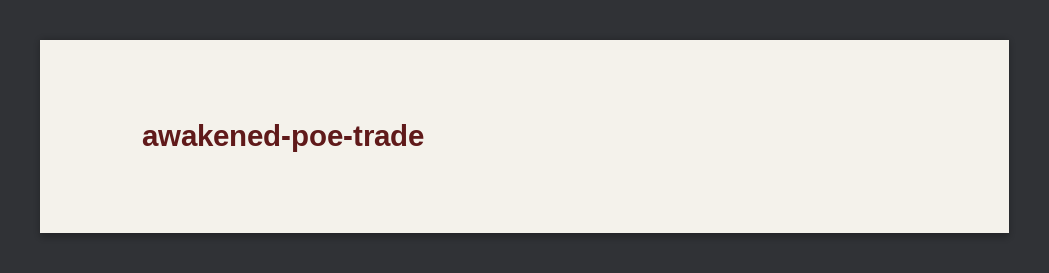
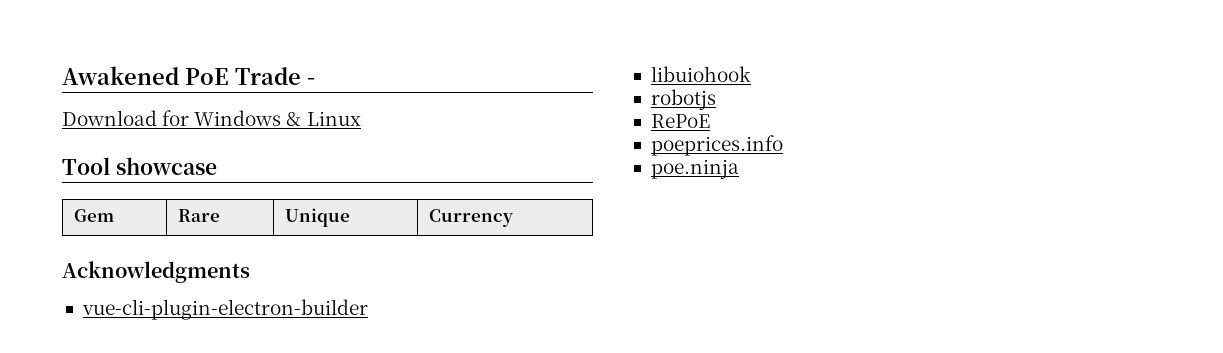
[142,124,424,152] awakened-poe-trade -> [62,66,315,85] [62,110,361,126] [62,157,217,175] [74,209,115,222] [178,209,221,222] [285,208,351,227] [429,209,514,227] [62,261,250,283] [81,299,368,320] [650,66,751,82] [650,89,716,110] [650,114,710,128] [650,135,783,156] [650,159,739,179] Awakened PoE Trade - // Download for Windows & Linux // Tool showcase // Gem | Rare | Unique | Currency // Acknowledgments // vue-cli-plugin-electron-builder // libuiohook // robotjs // RePoE // poeprices.info // poe.ninja

